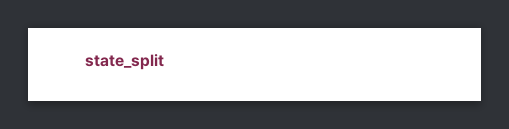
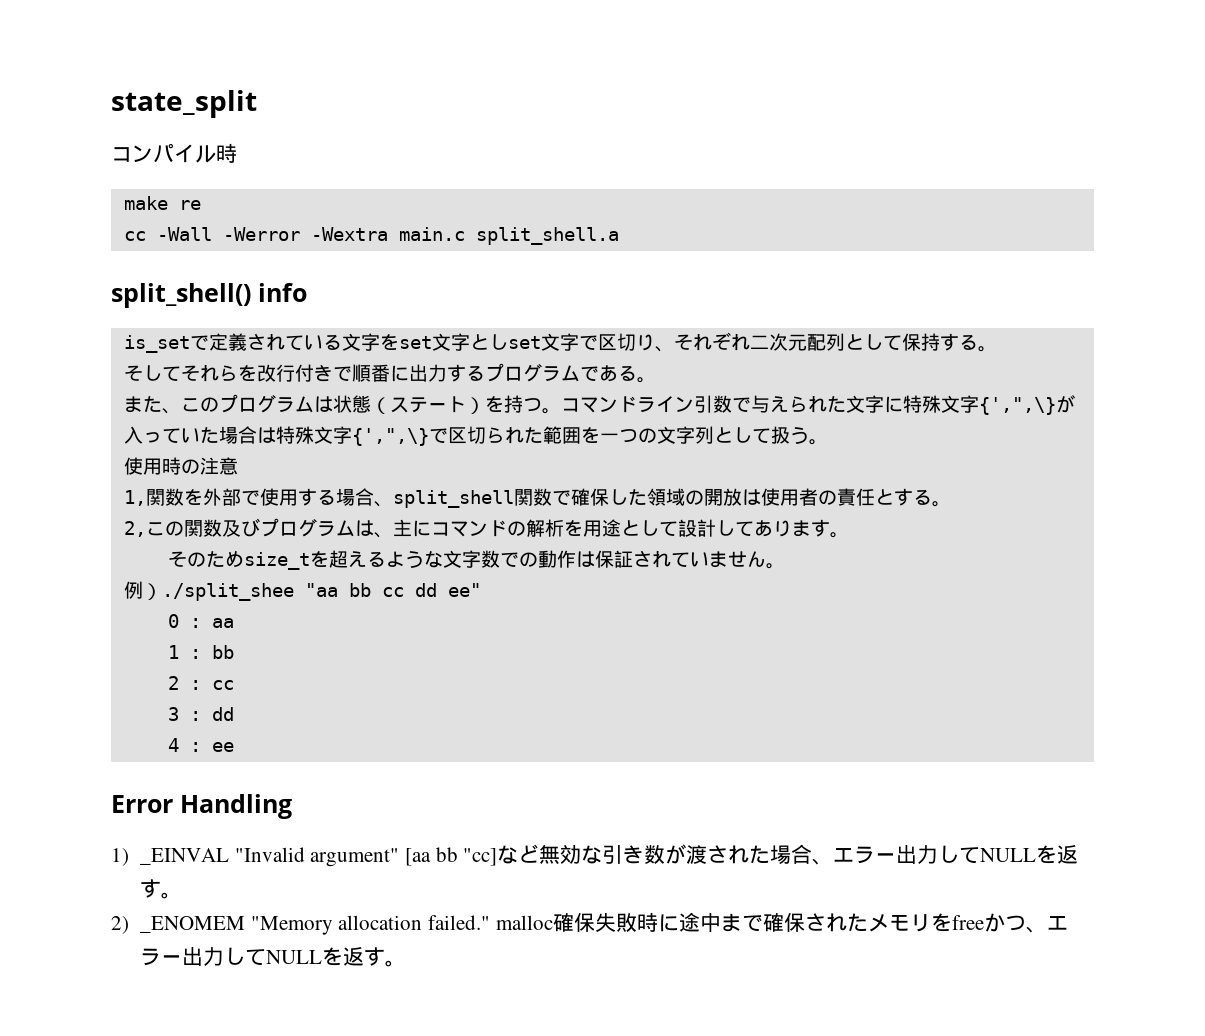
(164, 62) none -> [111,143,237,163] [123,196,201,210] [123,227,619,245] [111,283,307,308] [123,332,997,353] [123,363,656,383] [123,394,1075,415] [123,426,828,446] [123,457,238,475] [123,488,951,508] [123,518,849,538] [167,550,785,570] [123,581,481,601] [167,614,234,628] [167,645,234,659] [167,676,234,690] [167,707,234,721] [167,738,234,752] [111,794,292,819] [111,844,1079,867] [139,879,182,899] [111,912,1068,935] [139,947,406,967] // コンパイル時 // make re // cc -Wall -Werror -Wextra main.c split_shell.a // split_shell() info // is_setで定義されている文字をset文字としset文字で区切り、それぞれ二次元配列として保持する。 // そしてそれらを改行付きで順番に出力するプログラムである。 // また、このプログラムは状態（ステート）を持つ。コマンドライン引数で与えられた文字に特殊文字{',",\}が入っていた場合は特殊文字{',",\}で区切られた範囲を一つの文字列として扱う。 // 使用時の注意 // 1,関数を外部で使用する場合、split_shell関数で確保した領域の開放は使用者の責任とする。 // 2,この関数及びプログラムは、主にコマンドの解析を用途として設計してあります。 // そのためsize_tを超えるような文字数での動作は保証されていません。 // 例）./split_shee "aa bb cc dd ee" // 0 : aa // 1 : bb // 2 : cc // 3 : dd // 4 : ee // Error Handling // 1) _EINVAL "Invalid argument" [aa bb "cc]など無効な引き数が渡された場合、エラー出力してNULLを返す。 // 2) _ENOMEM "Memory allocation failed." malloc確保失敗時に途中まで確保されたメモリをfreeかつ、エラー出力してNULLを返す。

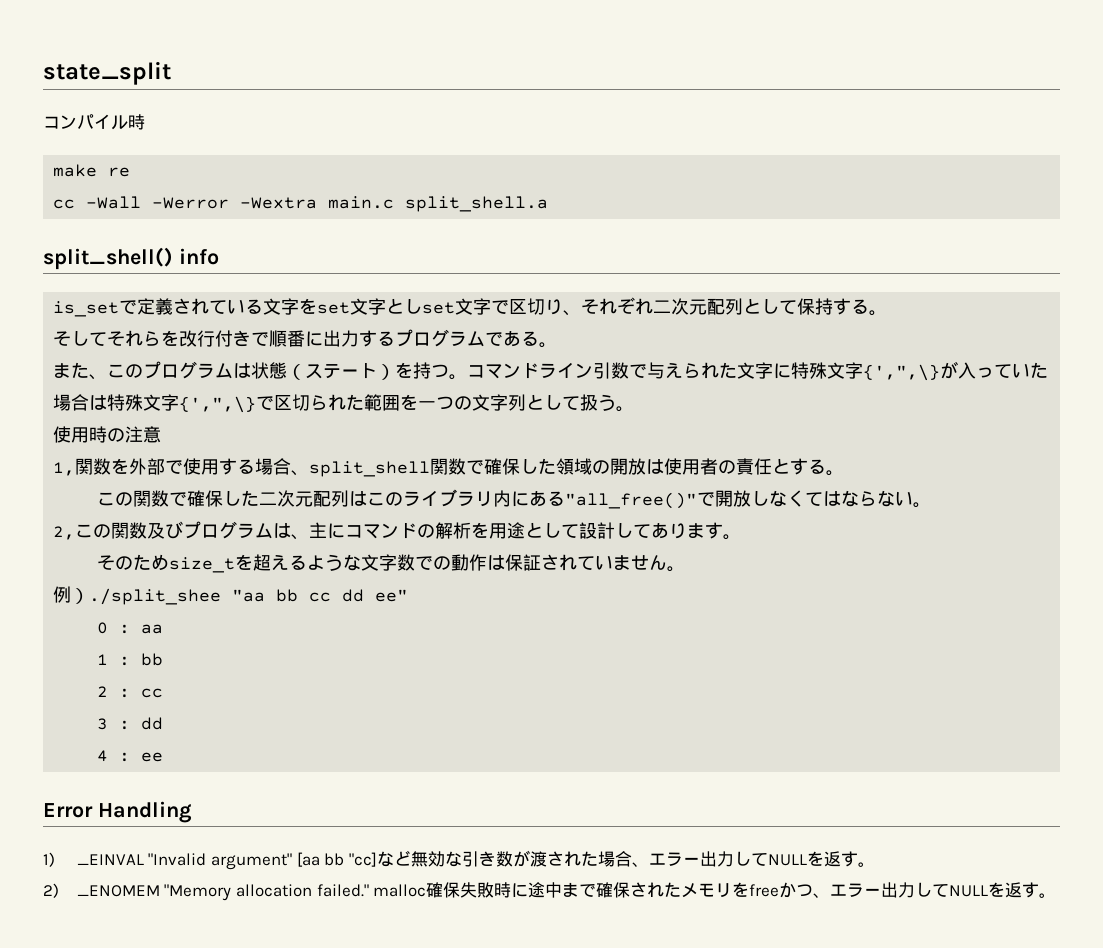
(951, 504) none -> [97,489,932,509] // この関数で確保した二次元配列はこのライブラリ内にある"all_free()"で開放しなくてはならない。

